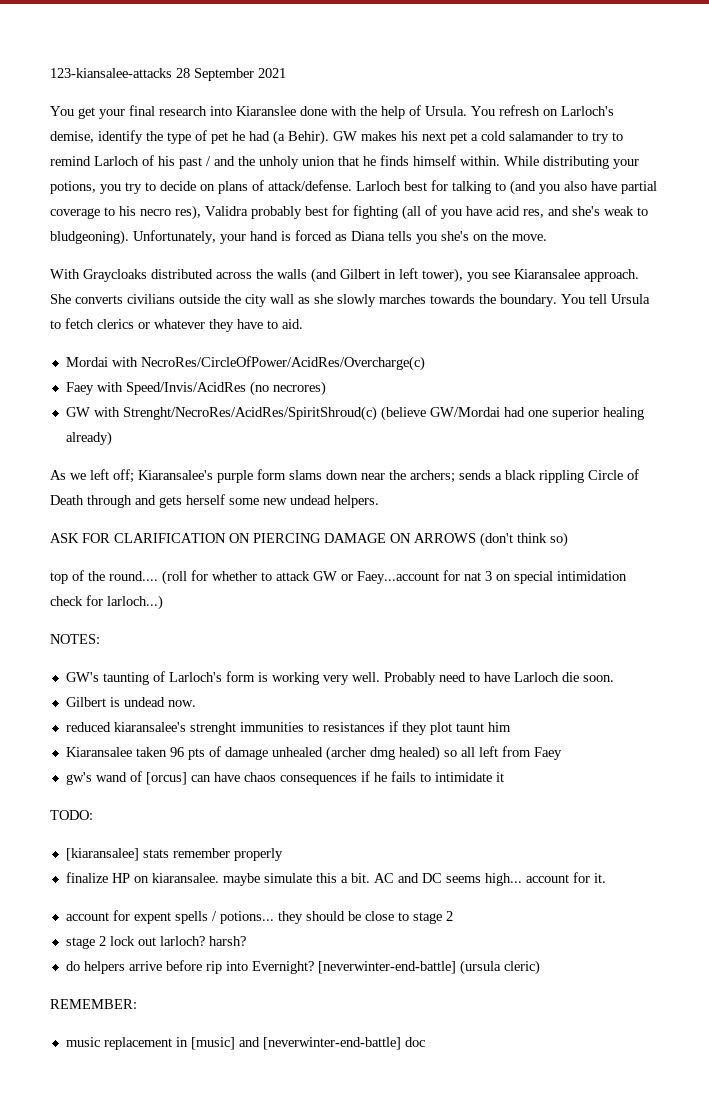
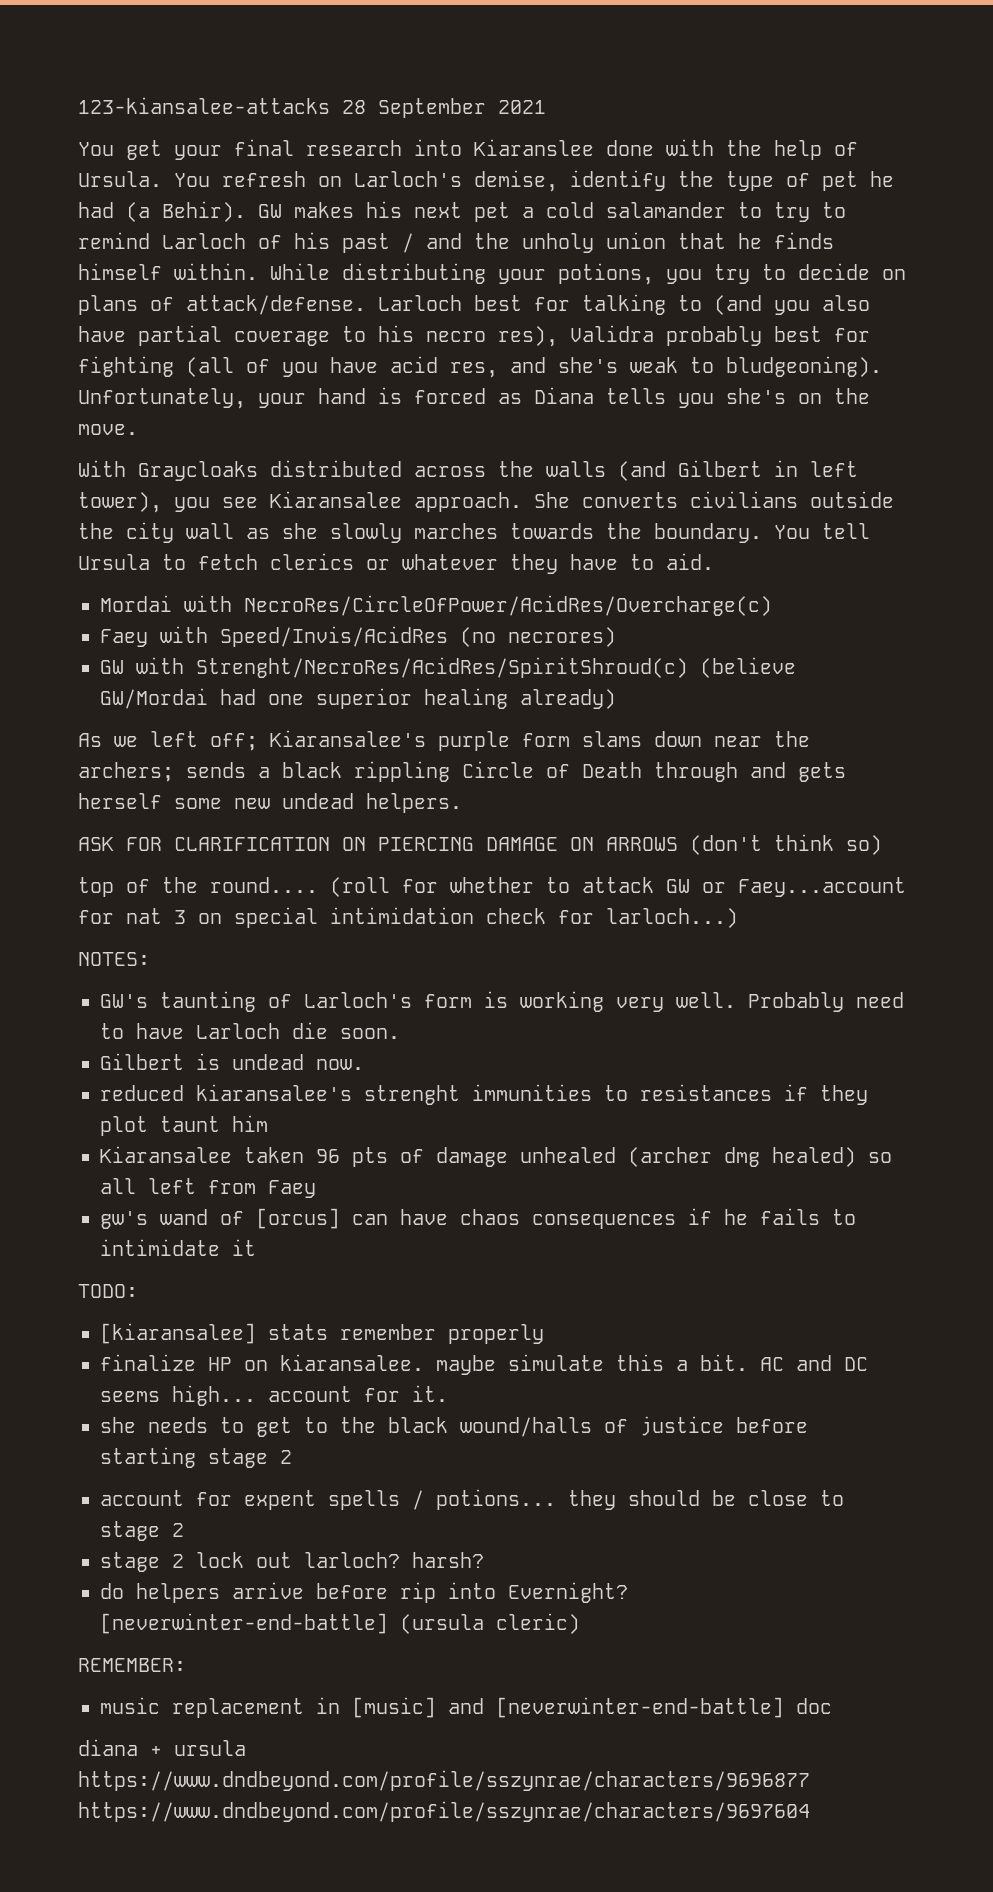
(606, 878) none -> [100,1416,808,1437] [100,1447,292,1468] // she needs to get to the black wound/halls of justice before starting stage 2
(425, 1042) none -> [78,1739,246,1756] [78,1770,810,1791] [78,1801,810,1822] // diana + ursula https://www.dndbeyond.com/profile/sszynrae/characters/9696877 https://www.dndbeyond.com/profile/sszynrae/characters/9697604

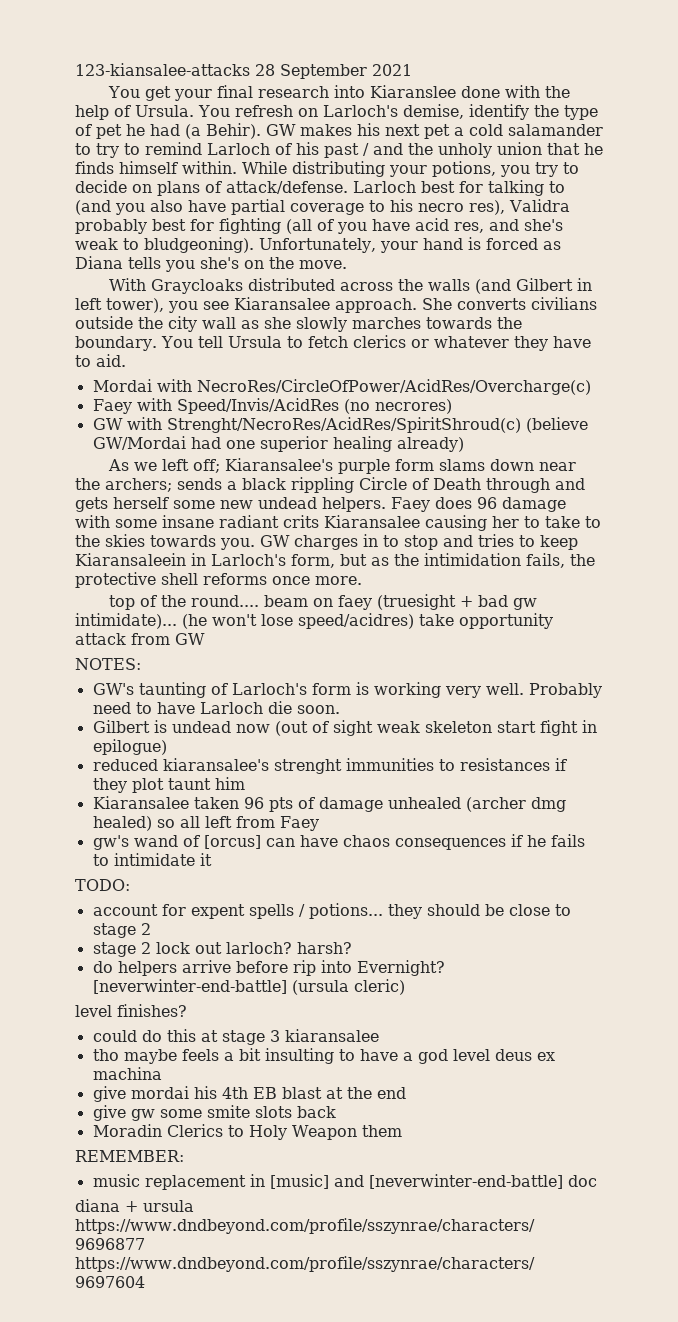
[78,834,882,855] [78,877,906,897] [78,907,738,928] // ASK FOR CLARIFICATION ON PIERCING DAMAGE ON ARROWS (don't think so) // top of the round.... (roll for whether to attack GW or Faey...account for nat 3 on special intimidation check for larloch...) -> [391,497,566,512] [75,515,601,531] [75,534,578,550] [75,553,595,568] [75,572,362,588] [109,594,538,610] [75,613,553,629] [75,633,205,645] Faey does 96 damage with some insane radiant crits Kiaransalee causing her to take to the skies towards you. GW charges in to stop and tries to keep Kiaransaleein in Larloch's form, but as the intimidation fails, the protective shell reforms once more. // top of the round.... beam on faey (truesight + bad gw intimidate)... (he won't lose speed/acidres) take opportunity attack from GW
[316,1059,364,1070] now. -> [235,720,597,736] [92,739,167,755] now (out of sight weak skeleton start fight in epilogue)
[100,1323,544,1344] [100,1354,868,1375] [100,1385,448,1406] [100,1416,808,1437] [100,1447,292,1468] // [kiaransalee] stats remember properly // finalize HP on kiaransalee. maybe simulate this a bit. AC and DC seems high... account for it. // she needs to get to the black wound/halls of justice before starting stage 2 -> (130, 885) none
(580, 1623) none -> [75,1004,187,1017] [92,1029,379,1045] [92,1048,555,1064] [92,1067,162,1080] [92,1086,406,1102] [92,1105,336,1121] [92,1124,402,1140] // level finishes? // could do this at stage 3 kiaransalee // tho maybe feels a bit insulting to have a god level deus ex machina // give mordai his 4th EB blast at the end // give gw some smite slots back // Moradin Clerics to Holy Weapon them

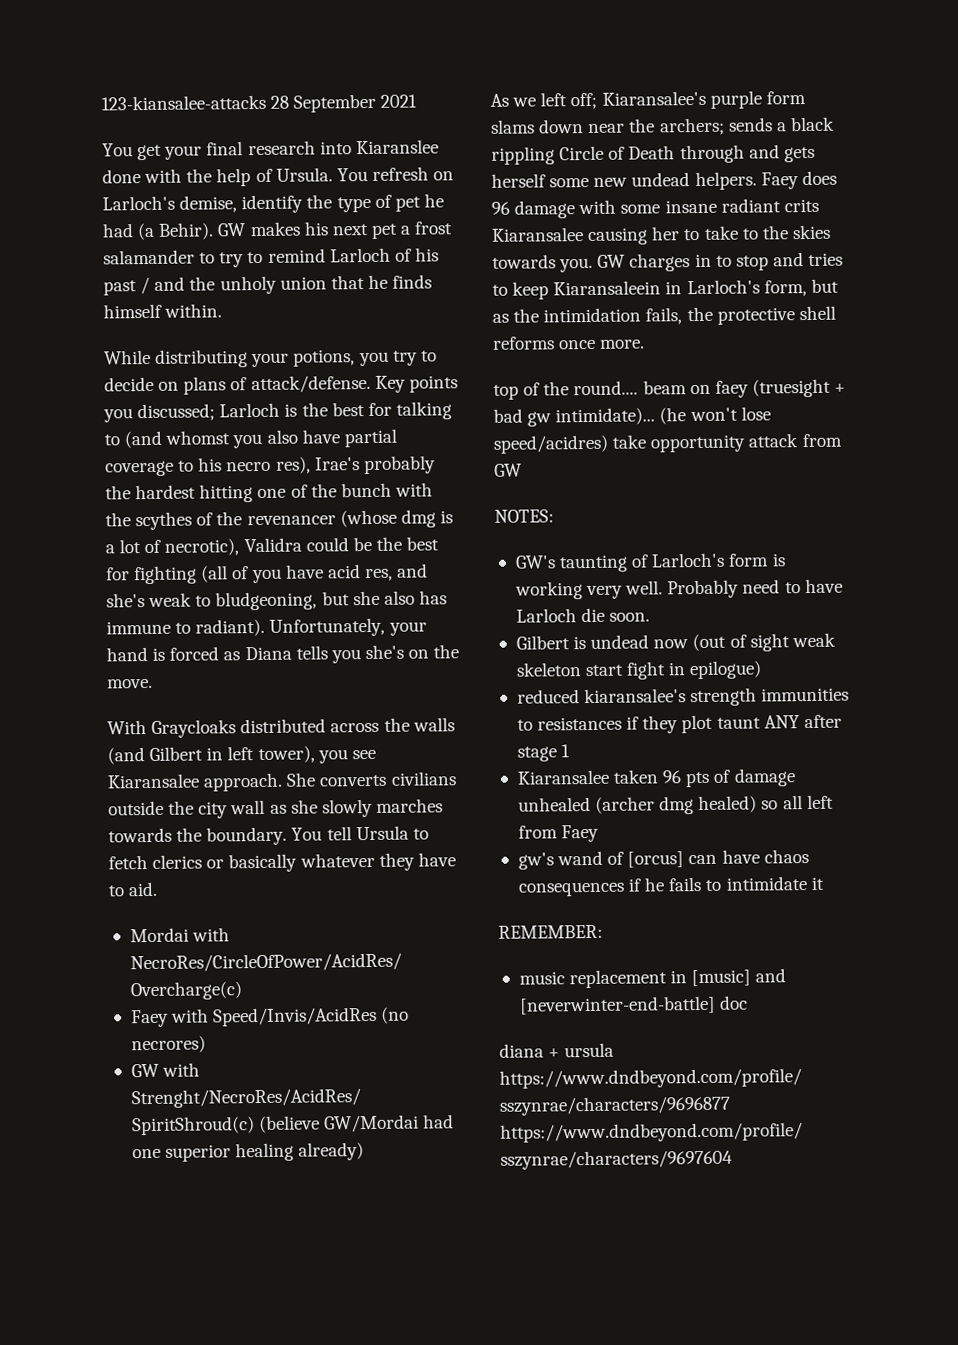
[469,124,503,136] cold -> [414,221,454,235] frost
(237, 167) none -> (223, 310) //
[353,181,416,193] Larloch -> [374,375,458,393] [103,402,328,423] Key points you discussed; Larloch is the
(111, 207) none -> [165,430,231,445] whomst
[509,199,570,212] [75,219,147,234] Validra probably -> [314,455,436,475] [105,482,433,503] [105,509,453,531] [105,536,402,556] Irae's probably the hardest hitting one of the bunch with the scythes of the revenancer (whose dmg is a lot of necrotic), Validra could be the
[144,237,254,253] bludgeoning). -> [215,590,447,611] [106,618,266,637] bludgeoning, but she also has immune to radiant).
(429, 343) none -> [228,853,298,873] basically
[273,759,342,774] strenght -> [690,687,758,707] strength
[214,777,245,790] him -> [763,714,842,729] [516,744,571,762] ANY after stage 1
[75,879,130,891] [92,903,571,919] [92,923,151,938] [92,942,352,957] [92,960,445,976] [92,979,405,995] [75,1004,187,1017] [92,1029,379,1045] [92,1048,555,1064] [92,1067,162,1080] [92,1086,406,1102] [92,1105,336,1121] [92,1124,402,1140] // TODO: // account for expent spells / potions... they should be close to stage 2 // stage 2 lock out larloch? harsh? // do helpers arrive before rip into Evernight? [neverwinter-end-battle] (ursula cleric) // level finishes? // could do this at stage 3 kiaransalee // tho maybe feels a bit insulting to have a god level deus ex machina // give mordai his 4th EB blast at the end // give gw some smite slots back // Moradin Clerics to Holy Weapon them -> (824, 883) none

